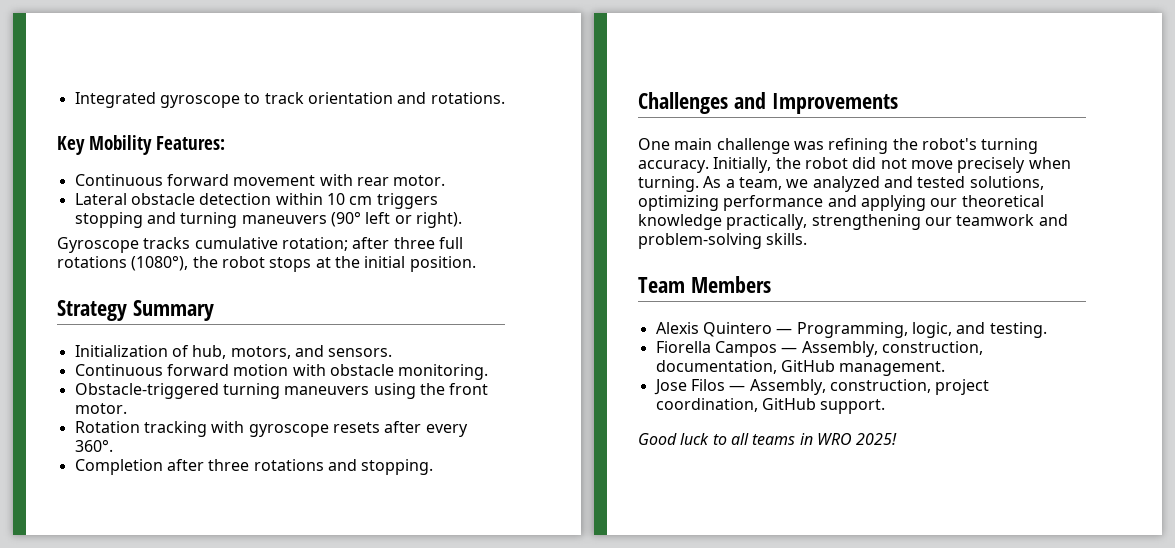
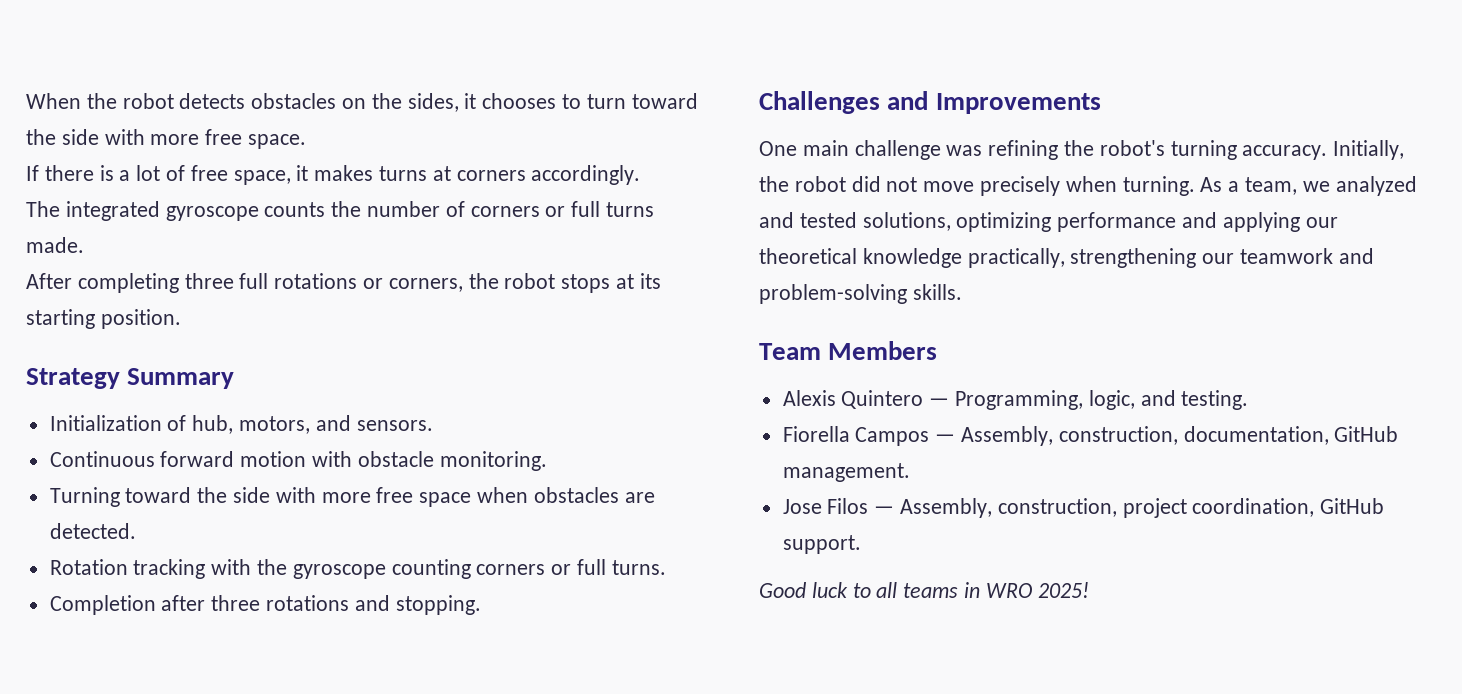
[74,92,505,108] [57,135,226,155] [74,174,446,186] [74,193,438,209] [74,211,462,228] [57,237,390,253] Integrated gyroscope to track orientation and rotations. // Key Mobility Features: // Continuous forward movement with rear motor. // Lateral obstacle detection within 10 cm triggers stopping and turning maneuvers (90° left or right). // Gyroscope tracks cumulative rotation; after -> [26,93,698,112] [26,129,307,149] [26,165,641,185] [26,201,655,221] [26,237,84,253] [26,273,179,293] When the robot detects obstacles on the sides, it chooses to turn toward the side with more free space. // If there is a lot of free space, it makes turns at corners accordingly. // The integrated gyroscope counts the number of corners or full turns made. // After completing
[131,255,189,271] (1080°), -> [363,278,463,292] or corners,
[334,256,406,268] the initial -> [639,273,661,289] [26,309,95,329] its starting
[74,383,489,399] [74,403,127,414] [74,421,468,437] [74,439,113,452] Obstacle-triggered turning maneuvers using the front motor. // Rotation tracking with gyroscope resets after every 360°. -> [49,487,655,507] [49,523,136,539] [49,559,666,579] Turning toward the side with more free space when obstacles are detected. // Rotation tracking with the gyroscope counting corners or full turns.

